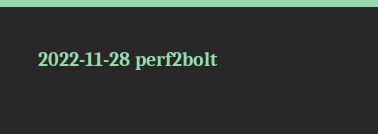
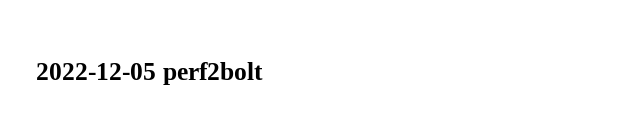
[38,52,130,66] 2022-11-28 -> [36,63,156,80] 2022-12-05

